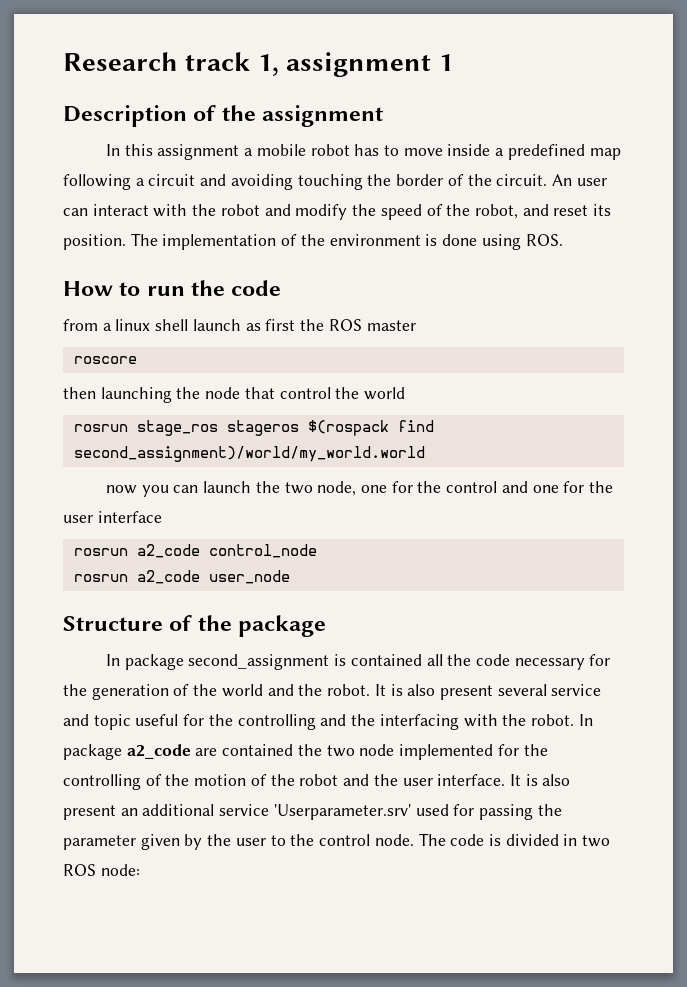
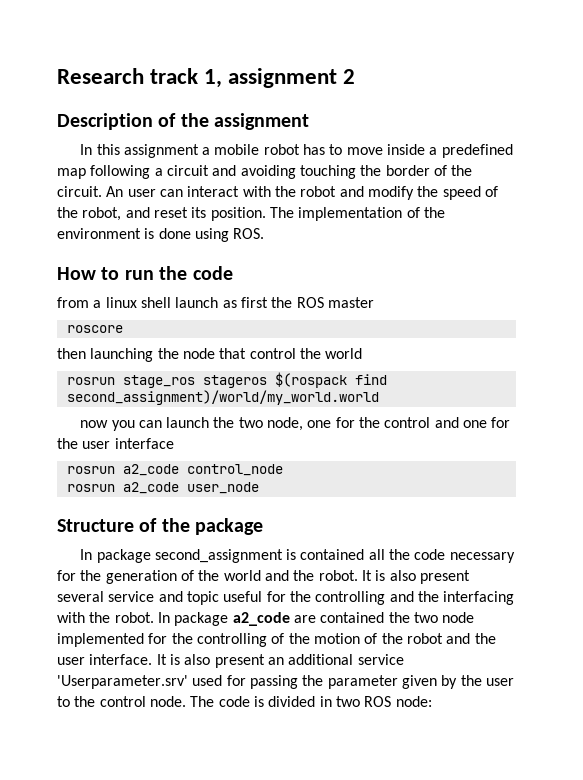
[438,54,453,71] 1 -> [343,69,356,84] 2

